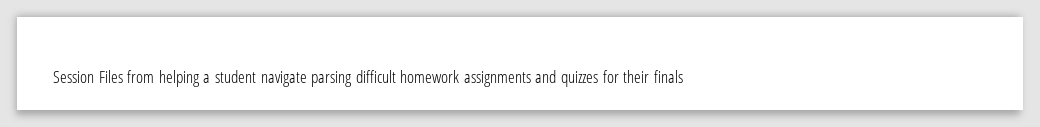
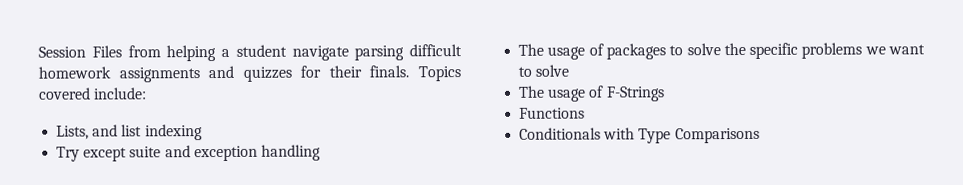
[653,70,683,83] finals -> [369,65,461,82] [38,87,148,100] [56,124,203,141] [56,144,321,162] [518,42,925,60] [518,64,570,77] [518,85,665,102] [519,107,586,119] [519,127,760,144] finals. Topics covered include: // Lists, and list indexing // Try except suite and exception handling // The usage of packages to solve the specific problems we want to solve // The usage of F-Strings // Functions // Conditionals with Type Comparisons

